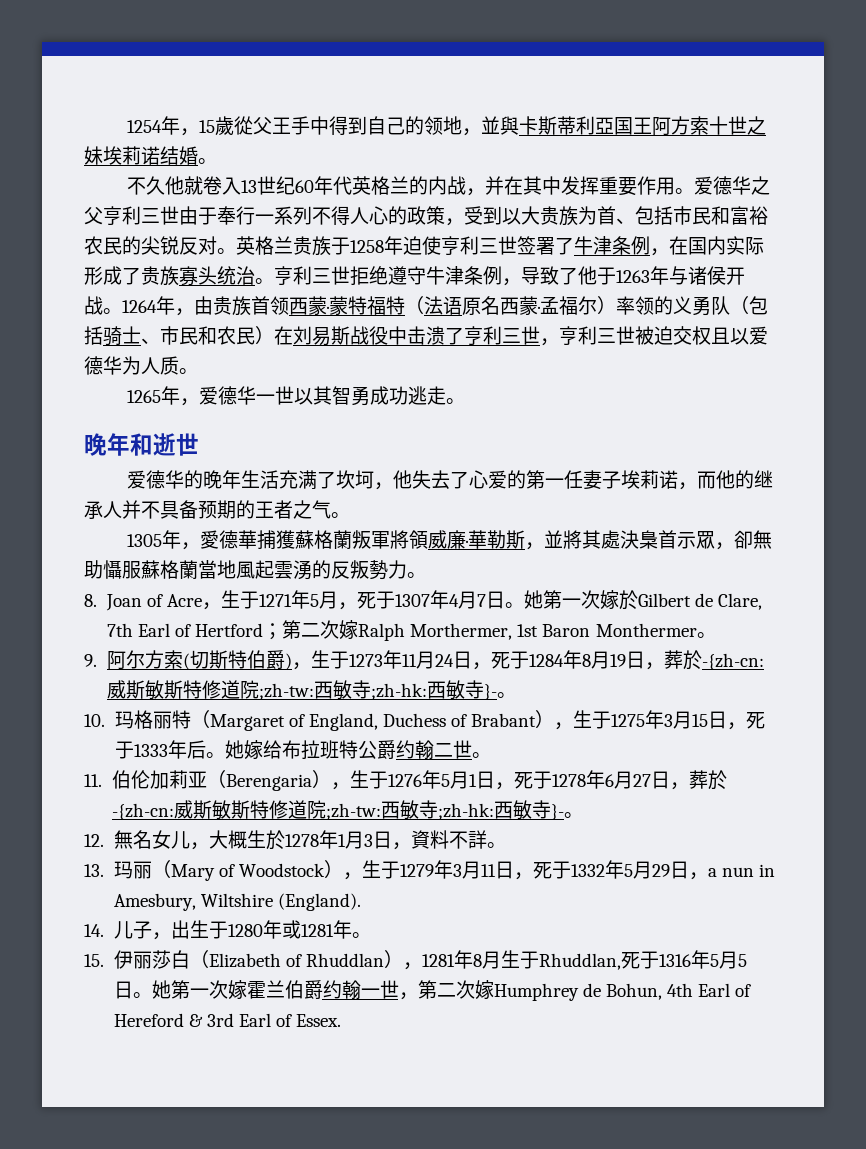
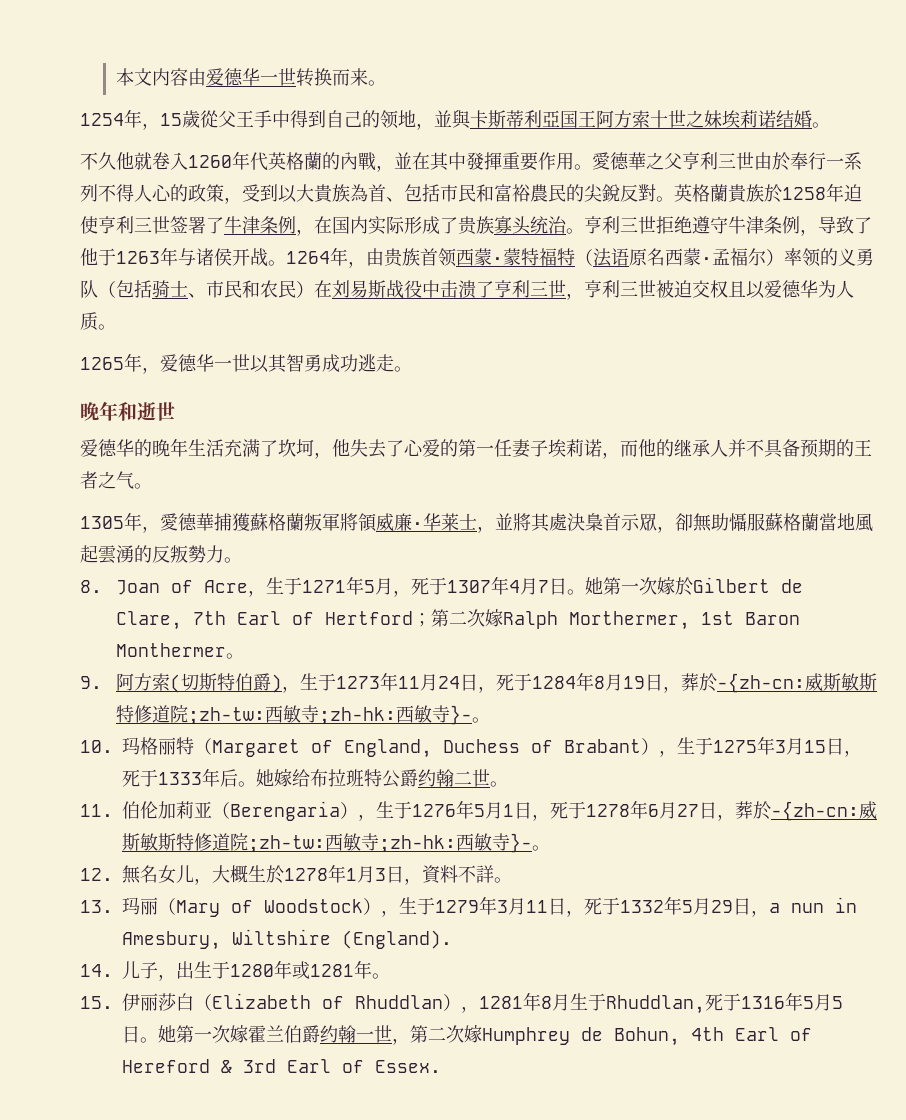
(126, 126) none -> [115,68,386,87] 本文内容由爱德华一世转换而来。 //
[240,176,599,196] 13世纪60年代英格兰的内战，并在其中发挥 -> [188,151,502,172] 1260年代英格蘭的內戰，並在其中發揮
[693,176,751,195] 爱德华 -> [592,152,646,170] 愛德華
[198,207,217,225] 于 -> [772,152,790,171] 於
[540,206,597,226] 贵族为 -> [314,184,368,203] 貴族為
[84,236,350,256] 农民的尖锐反对。英格兰贵族于 -> [530,184,782,203] 農民的尖銳反對。英格蘭貴族於
[467,530,525,549] 華勒斯 -> [423,513,477,531] 华莱士
[125,650,145,669] 尔 -> (134, 682) none

